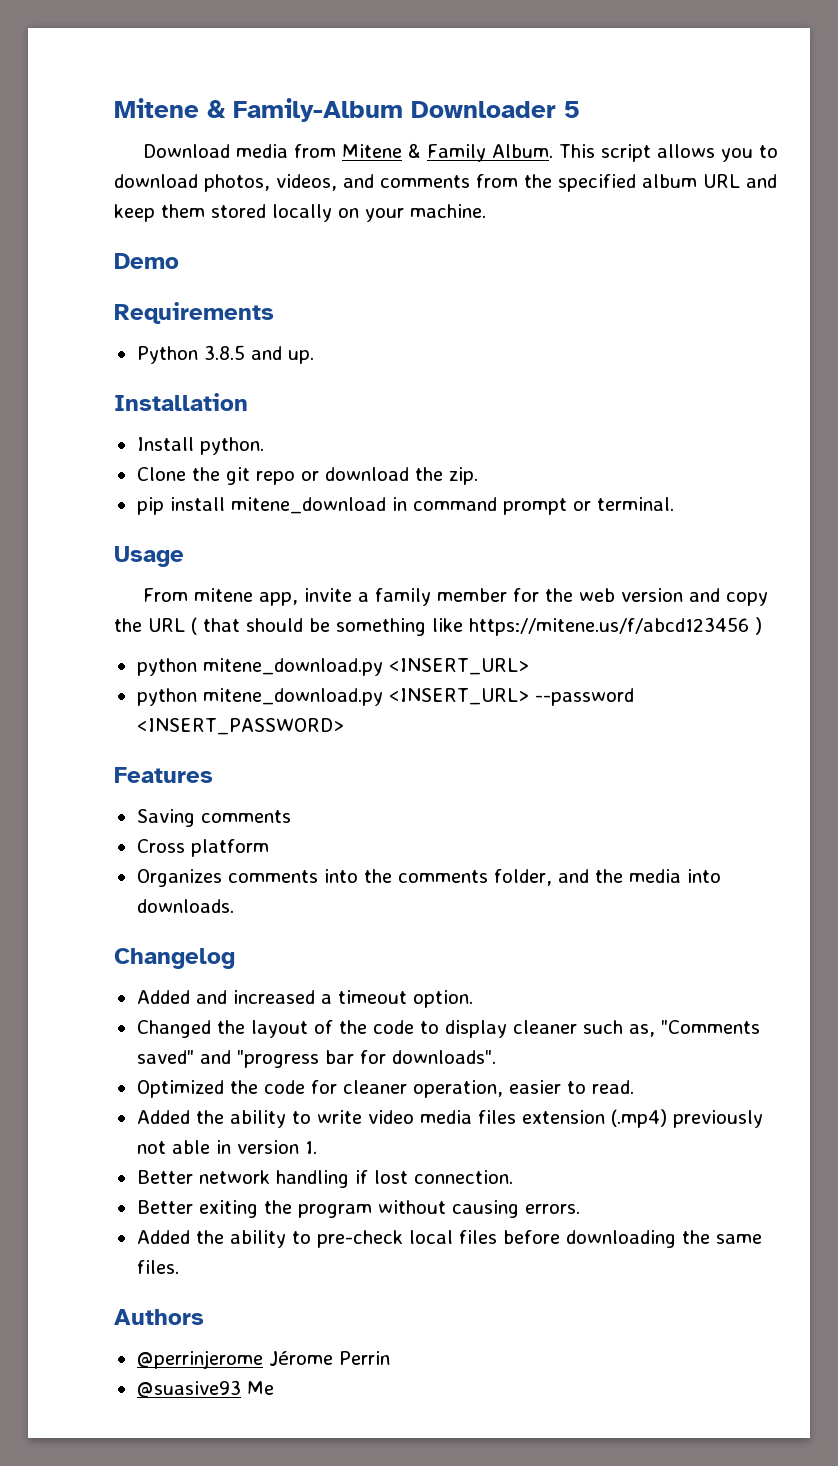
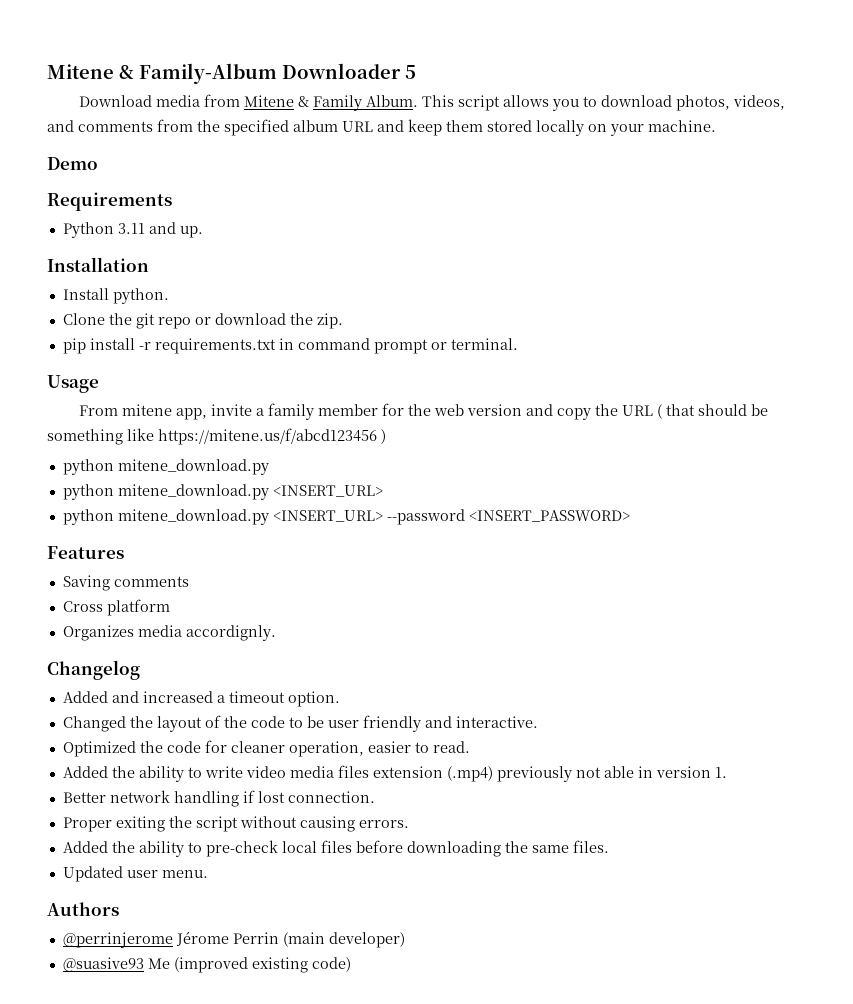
[203,345,245,360] 3.8.5 -> [117,223,145,234] 3.11
[230,497,386,514] mitene_download -> [138,338,276,354] -r requirements.txt
(383, 667) none -> [62,484,269,500] // python mitene_download.py
[227,869,721,886] [136,899,234,913] comments into the comments folder, and the media into downloads. -> [137,625,276,641] media accordignly.
[444,1020,760,1038] [136,1050,496,1068] display cleaner such as, "Comments saved" and "progress bar for downloads". -> [306,715,538,732] be user friendly and interactive.
[136,1200,193,1214] Better -> [62,817,112,832] Proper
[297,1204,372,1218] program -> [195,816,238,832] script
(179, 1267) none -> [62,866,208,882] // Updated user menu.
(390, 1358) none -> [282,932,405,948] (main developer)
(274, 1388) none -> [173,957,351,973] (improved existing code)

